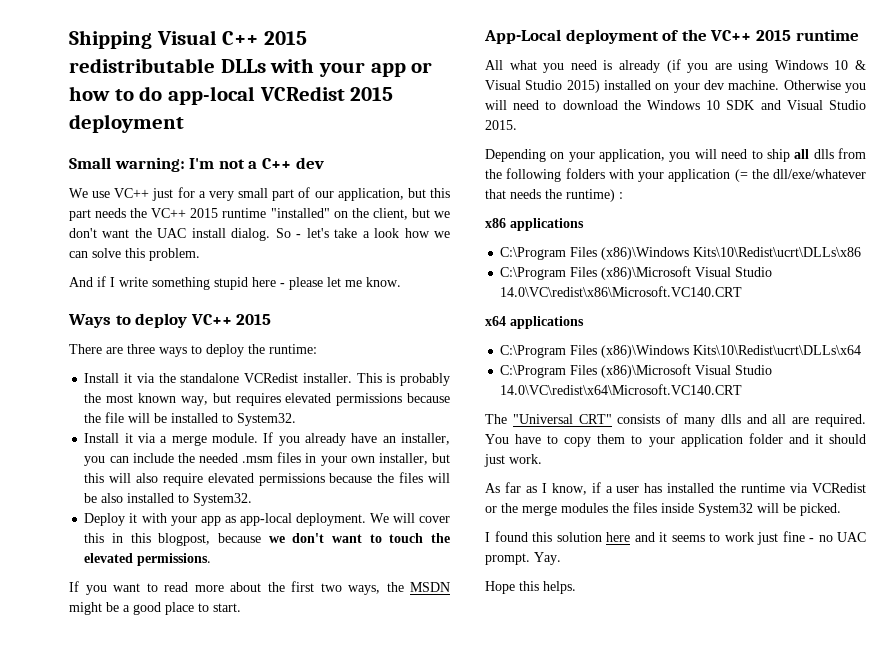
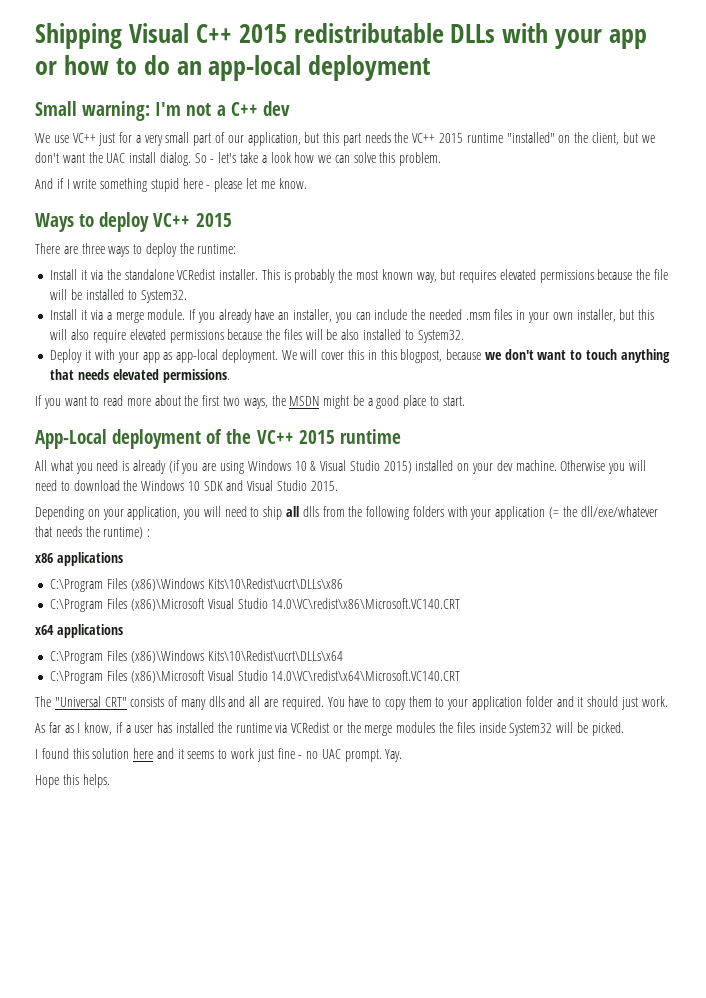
[168,86,394,105] app-local VCRedist 2015 -> [176,55,302,81] an app-local
[431,533,451,543] the -> [620,349,670,363] [50,369,110,380] anything that needs

